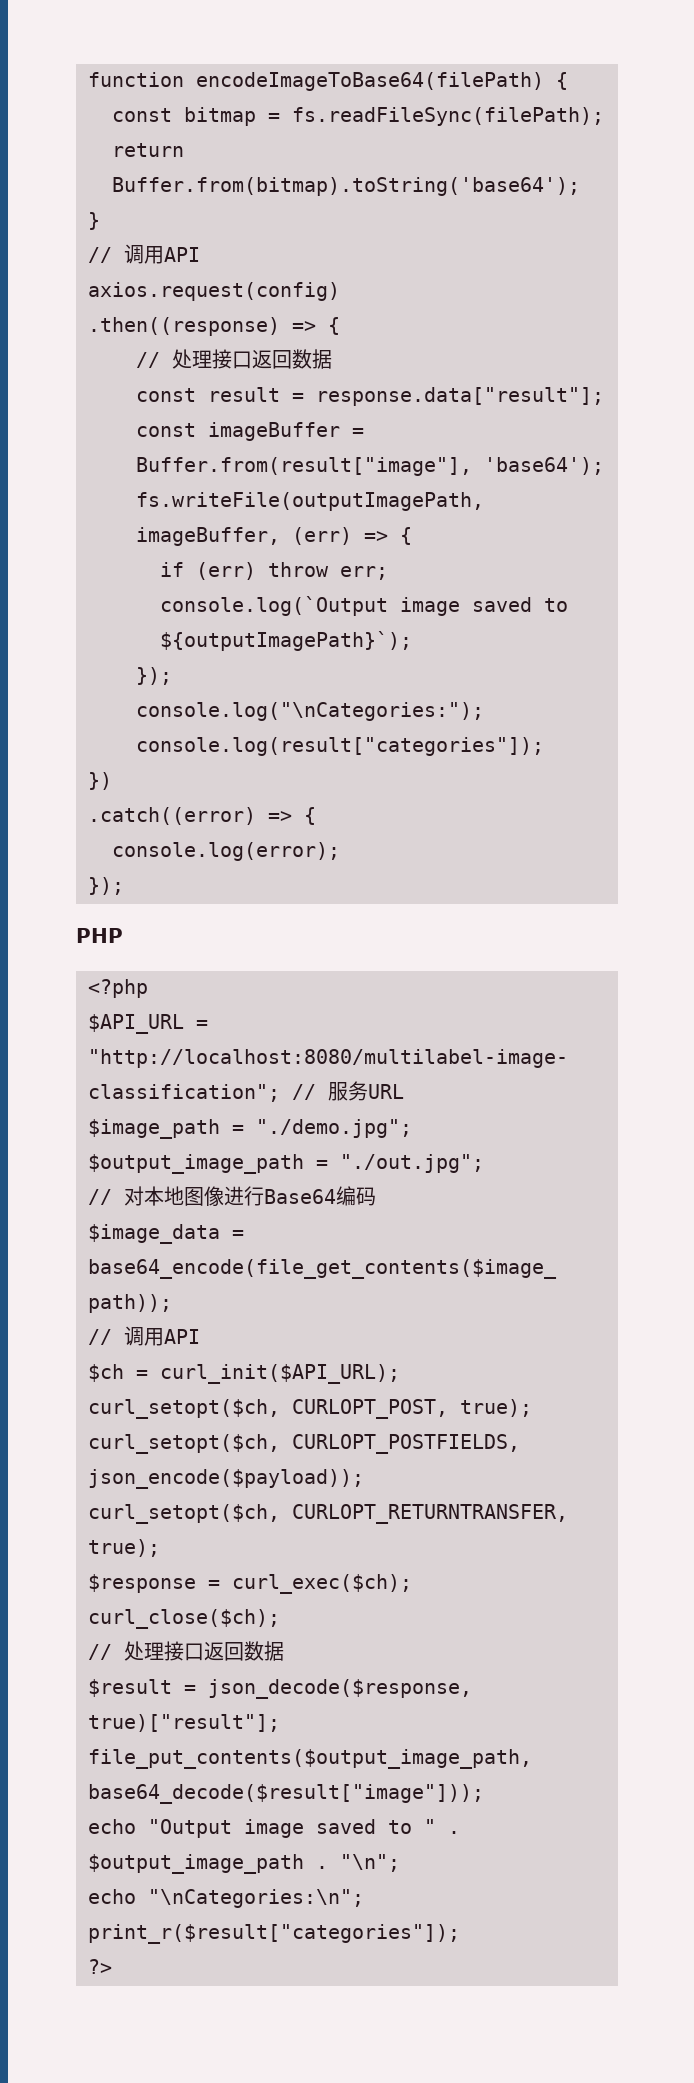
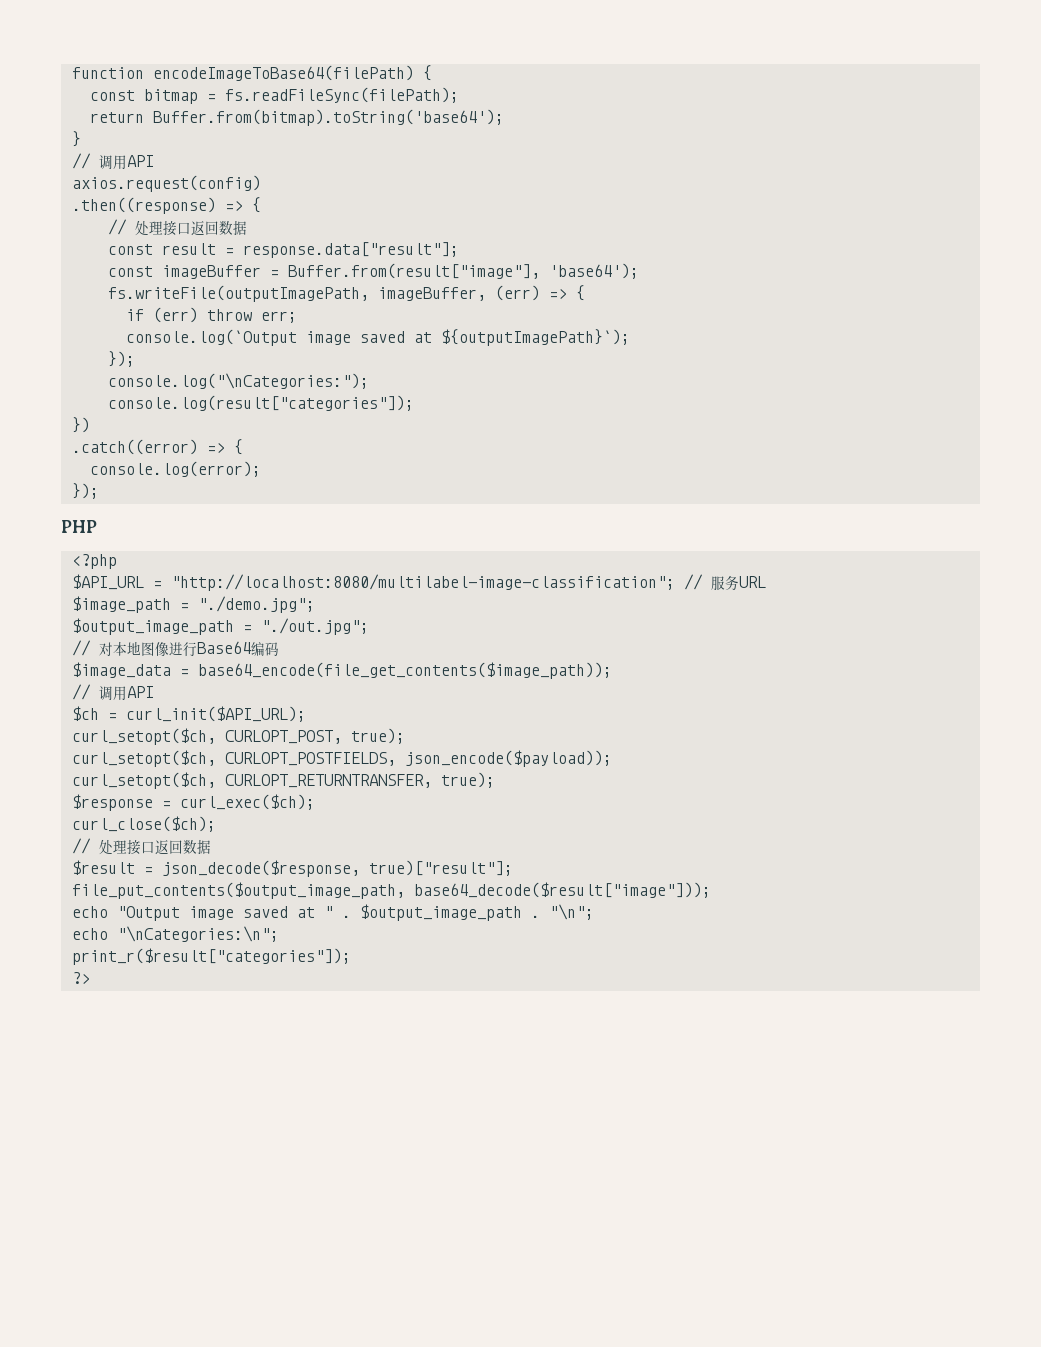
[544,598,568,612] to -> [413,332,432,343] at
[388,1820,412,1834] to -> [296,907,315,918] at

